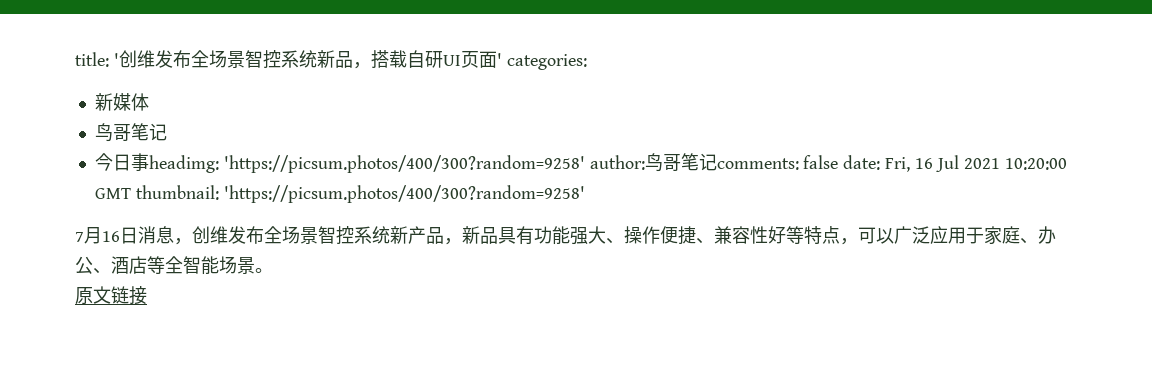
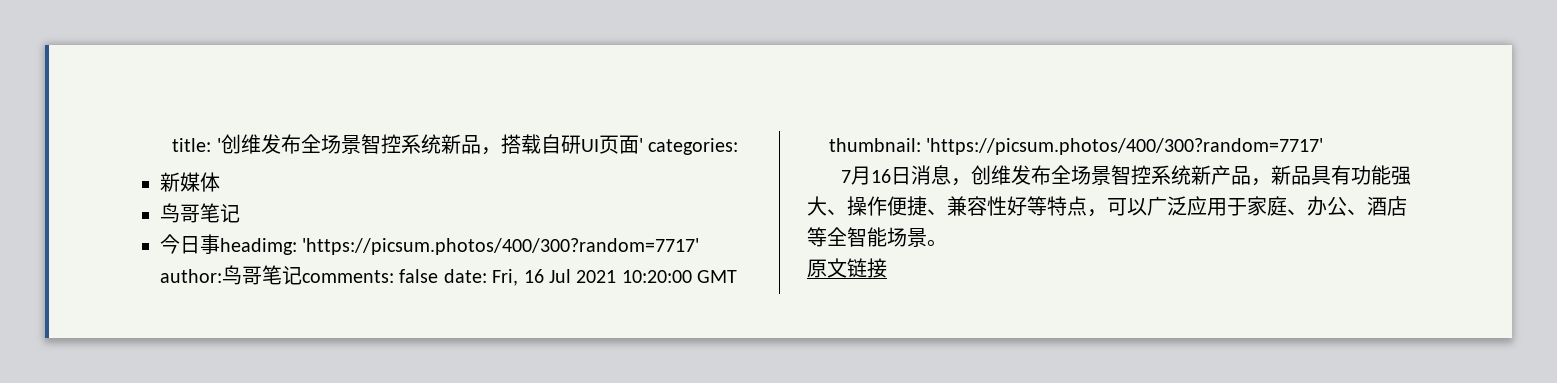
[223,155,585,173] 'https://picsum.photos/400/300?random=9258' -> [302,238,700,255] 'https://picsum.photos/400/300?random=7717'
[223,185,585,203] 'https://picsum.photos/400/300?random=9258' -> [926,138,1324,155] 'https://picsum.photos/400/300?random=7717'

